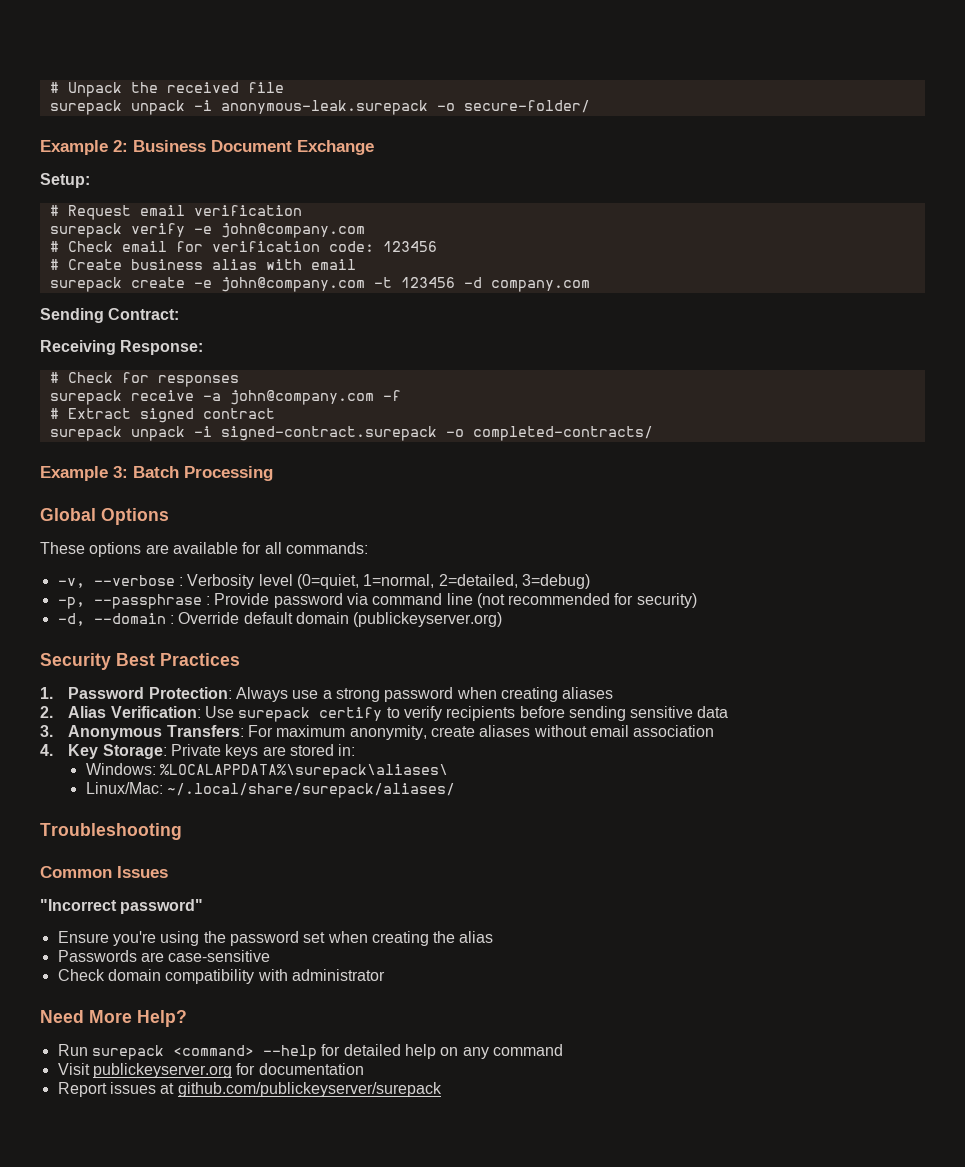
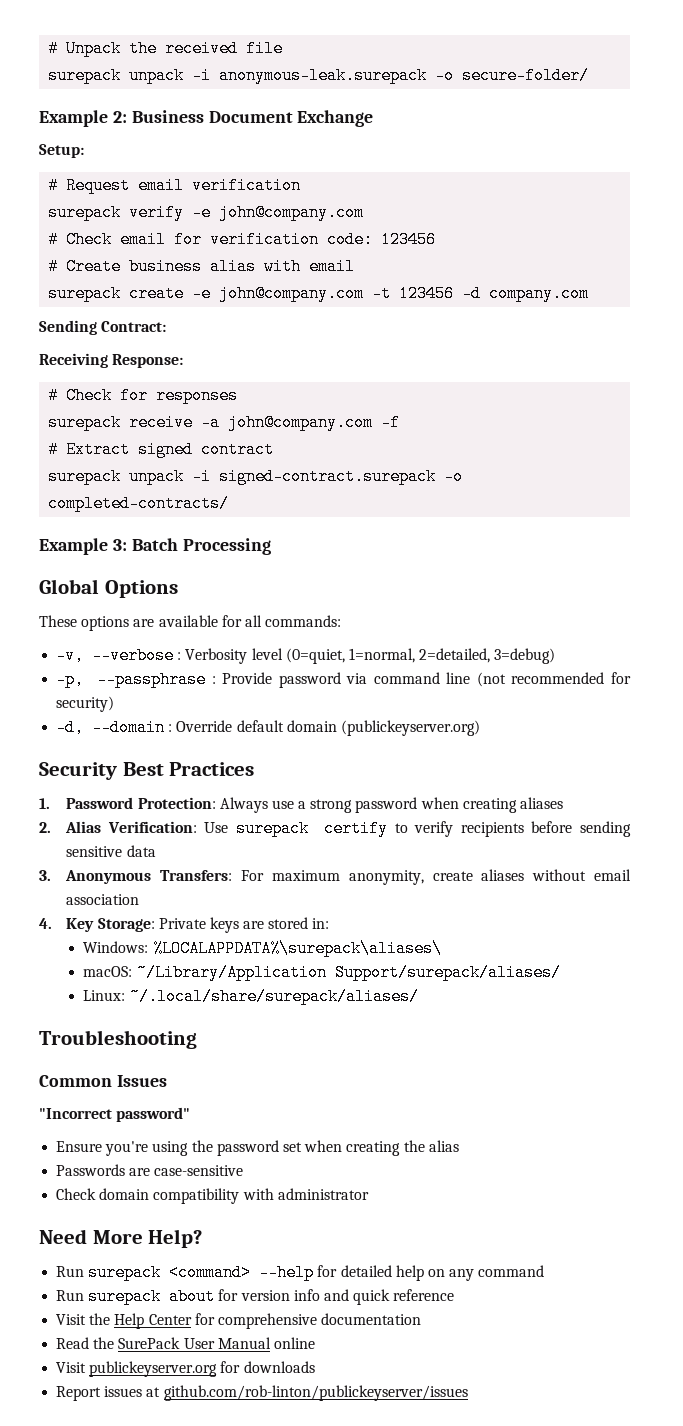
[85,782,163,794] Linux/Mac: -> [83,964,561,981] [83,990,126,1001] macOS: ~/Library/Application Support/surepack/aliases/ // Linux:
(563, 1050) none -> [56,1288,455,1305] [56,1313,422,1329] [56,1337,315,1349] // Run surepack about for version info and quick reference // Visit the Help Center for comprehensive documentation // Read the SurePack User Manual online
[258,1063,364,1075] documentation -> [243,1361,315,1373] downloads
[177,1082,442,1097] github.com/publickeyserver/surepack -> [163,1385,468,1401] github.com/rob-linton/publickeyserver/issues

